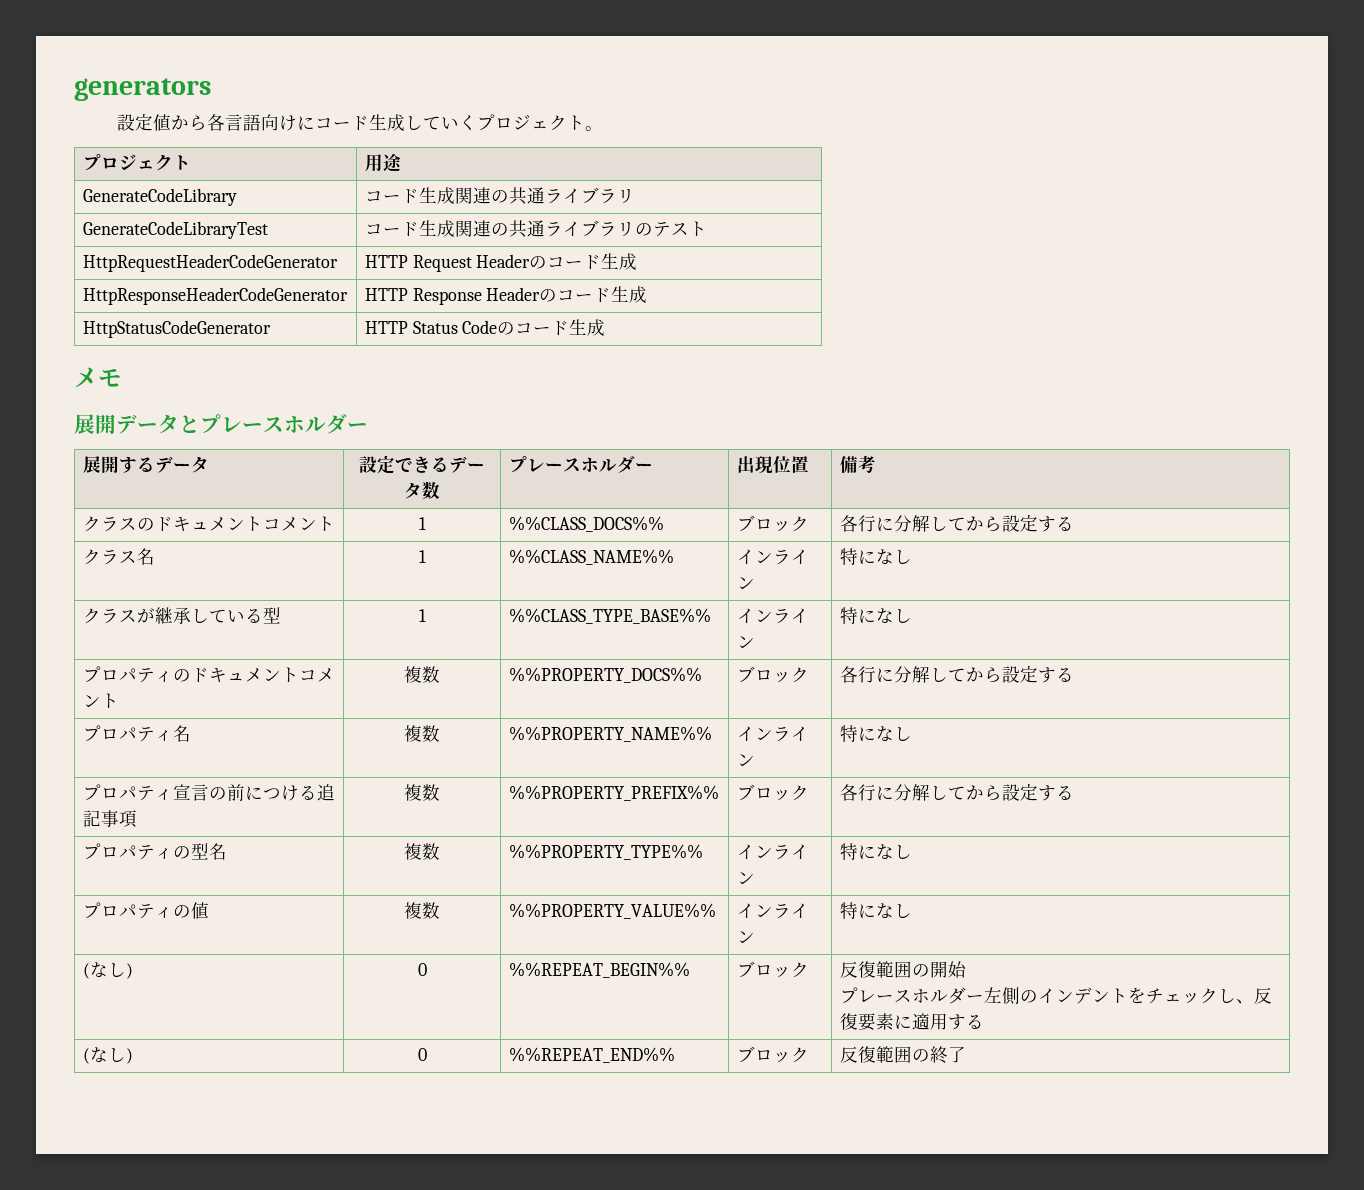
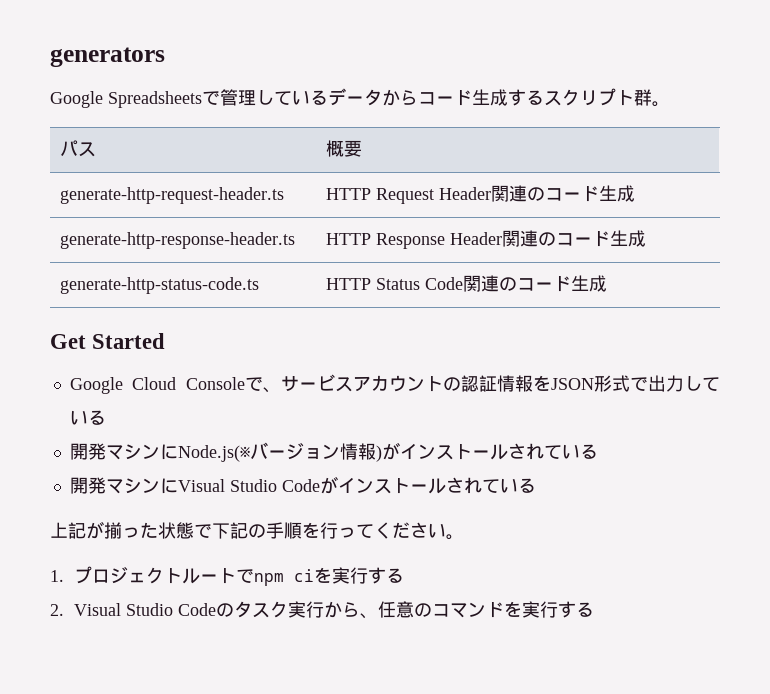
[117,113,604,131] [82,154,191,171] [364,153,401,172] [82,188,237,206] [364,187,635,205] [82,221,268,239] [364,220,707,238] [82,254,338,272] 設定値から各言語向けにコード生成していくプロジェクト。 // プロジェクト | 用途 // GenerateCodeLibrary | コード生成関連の共通ライブラリ // GenerateCodeLibraryTest | コード生成関連の共通ライブラリのテスト // HttpRequestHeaderCodeGenerator -> [50,88,670,108] [60,140,97,157] [326,140,363,157] [60,187,285,204] Google Spreadsheetsで管理しているデータからコード生成するスクリプト群。 // パス | 概要 // generate-http-request-header.ts
[529,253,638,270] [82,287,348,305] のコード生成 // HttpResponseHeaderCodeGenerator -> [491,185,636,202] [60,232,296,249] 関連のコード生成 // generate-http-response-header.ts
[539,286,648,303] [82,320,271,338] のコード生成 // HttpStatusCodeGenerator -> [502,230,647,247] [60,277,260,294] 関連のコード生成 // generate-http-status-code.ts
[497,319,606,336] [74,367,122,388] [74,414,368,434] [82,456,209,473] [359,455,485,474] [404,481,440,500] [508,456,653,473] [736,456,809,474] [839,455,876,473] [82,516,335,532] [418,517,426,530] [508,516,664,532] [736,515,809,532] [839,514,1074,532] [82,548,155,565] [418,550,426,563] [508,549,674,565] [736,549,809,565] [736,577,755,589] [839,548,912,566] [82,607,281,624] [418,609,426,622] [508,608,711,624] [736,608,809,624] [736,636,755,648] [839,607,912,625] [82,666,335,683] [82,693,119,709] [404,666,440,683] [508,667,702,683] [736,666,809,683] [839,665,1074,683] [82,725,191,742] [404,725,440,742] [508,726,712,742] [736,726,809,742] [736,754,755,766] [839,725,912,743] [82,784,335,801] [82,810,137,828] [404,784,440,801] [508,785,719,801] [736,784,809,801] [839,783,1074,801] [82,843,227,860] [404,843,440,860] [508,844,703,860] [736,844,809,860] [736,872,755,884] [839,843,912,861] [82,902,209,919] [404,902,440,919] [508,903,716,919] [736,903,809,919] [736,931,755,943] [839,902,912,920] [82,962,133,979] [417,963,427,976] [508,962,690,978] [736,961,809,978] [839,961,966,978] [839,987,1272,1005] [839,1013,984,1031] [82,1047,133,1064] [417,1048,427,1061] [508,1047,675,1063] [736,1046,809,1063] [839,1046,966,1064] のコード生成 // メモ // 展開データとプレースホルダー // 展開するデータ | 設定できるデータ数 | プレースホルダー | 出現位置 | 備考 // クラスのドキュメントコメント | 1 | %%CLASS_DOCS%% | ブロック | 各行に分解してから設定する // クラス名 | 1 | %%CLASS_NAME%% | インライン | 特になし // クラスが継承している型 | 1 | %%CLASS_TYPE_BASE%% | インライン | 特になし // プロパティのドキュメントコメント | 複数 | %%PROPERTY_DOCS%% | ブロック | 各行に分解してから設定する // プロパティ名 | 複数 | %%PROPERTY_NAME%% | インライン | 特になし // プロパティ宣言の前につける追記事項 | 複数 | %%PROPERTY_PREFIX%% | ブロック | 各行に分解してから設定する // プロパティの型名 | 複数 | %%PROPERTY_TYPE%% | インライン | 特になし // プロパティの値 | 複数 | %%PROPERTY_VALUE%% | インライン | 特になし // (なし) | 0 | %%REPEAT_BEGIN%% | ブロック | 反復範囲の開始 // プレースホルダー左側のインデントをチェックし、反復要素に適用する // (なし) | 0 | %%REPEAT_END%% | ブロック | 反復範囲の終了 -> [463,275,608,292] [50,333,166,349] [69,374,720,394] [69,410,106,425] [69,442,598,462] [69,476,536,494] [50,521,464,540] [50,566,405,586] [50,601,595,619] 関連のコード生成 // Get Started // Google Cloud Consoleで、サービスアカウントの認証情報をJSON形式で出力している // 開発マシンにNode.js(※バージョン情報)がインストールされている // 開発マシンにVisual Studio Codeがインストールされている // 上記が揃った状態で下記の手順を行ってください。 // 1.プロジェクトルートでnpm ciを実行する // 2. Visual Studio Codeのタスク実行から、任意のコマンドを実行する

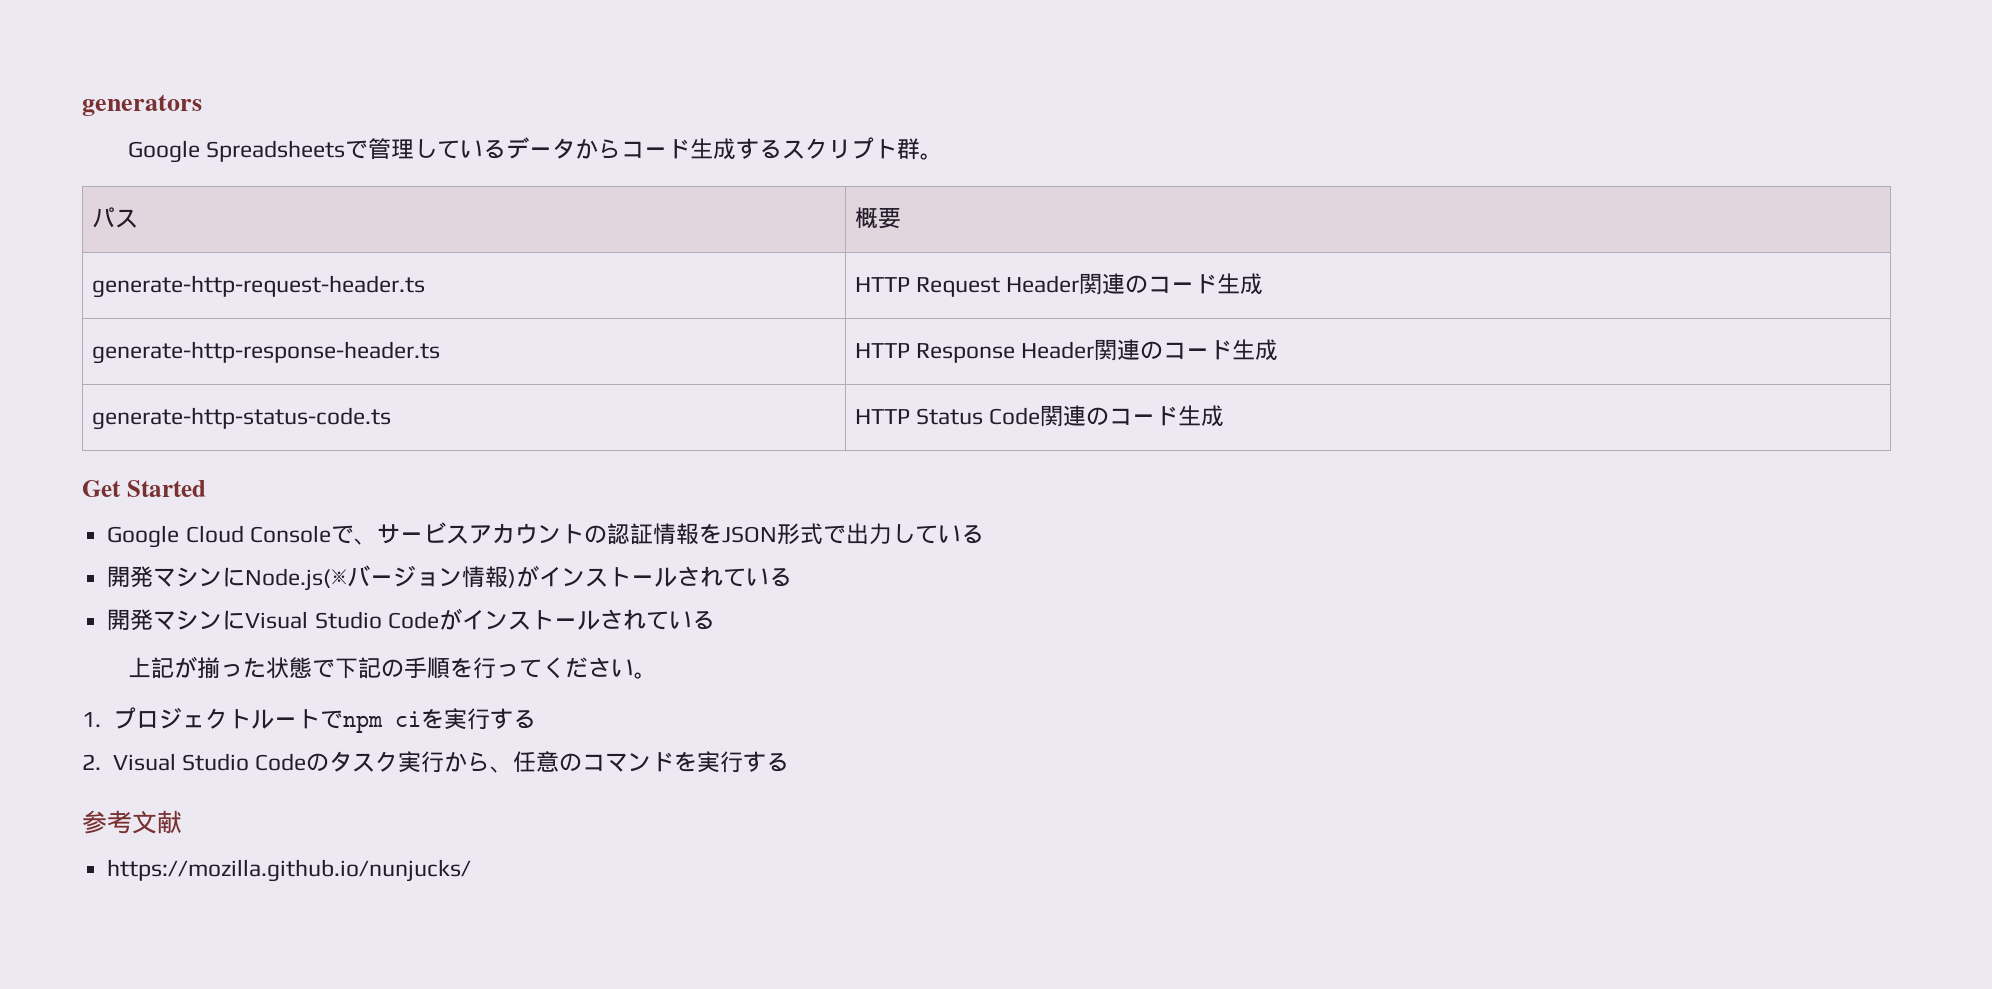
(595, 609) none -> [82,810,182,834] [107,859,472,882] // 参考文献 // https://mozilla.github.io/nunjucks/

